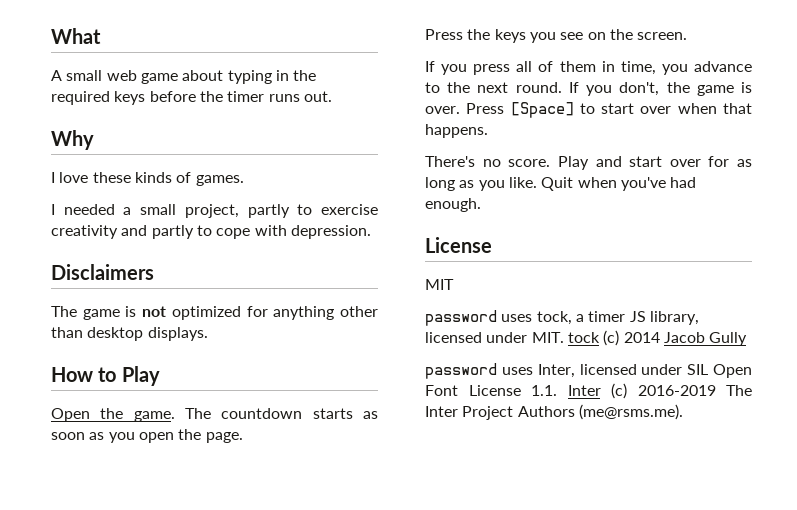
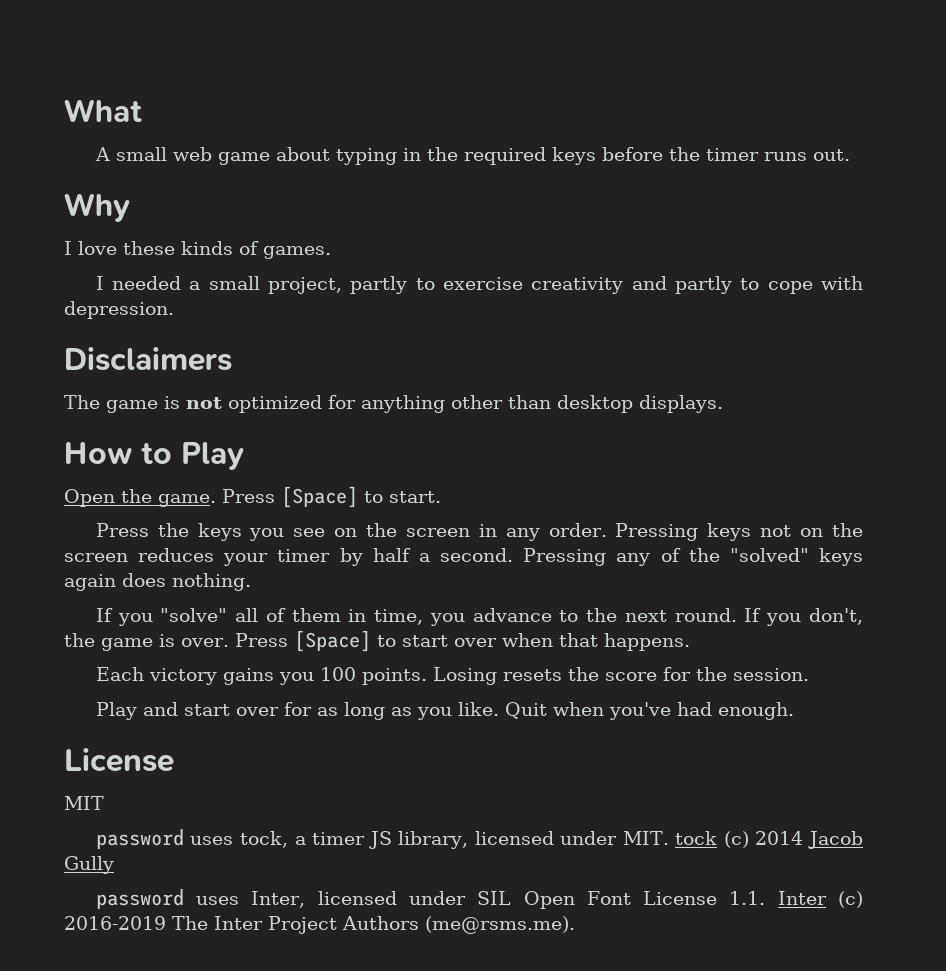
[185,408,378,419] [51,429,243,443] The countdown starts as soon as you open the page. -> [222,486,441,508] Press [Space] to start.
[637,32,688,40] [425,61,511,75] screen. // If you press -> [405,523,864,541] [64,548,863,566] [64,573,251,591] [95,608,228,626] screen in any order. Pressing keys not on the screen reduces your timer by half a second. Pressing any of the "solved" keys again does nothing. // If you "solve"
[425,156,551,167] There's no score. -> [95,667,809,685] Each victory gains you 100 points. Losing resets the score for the session. //

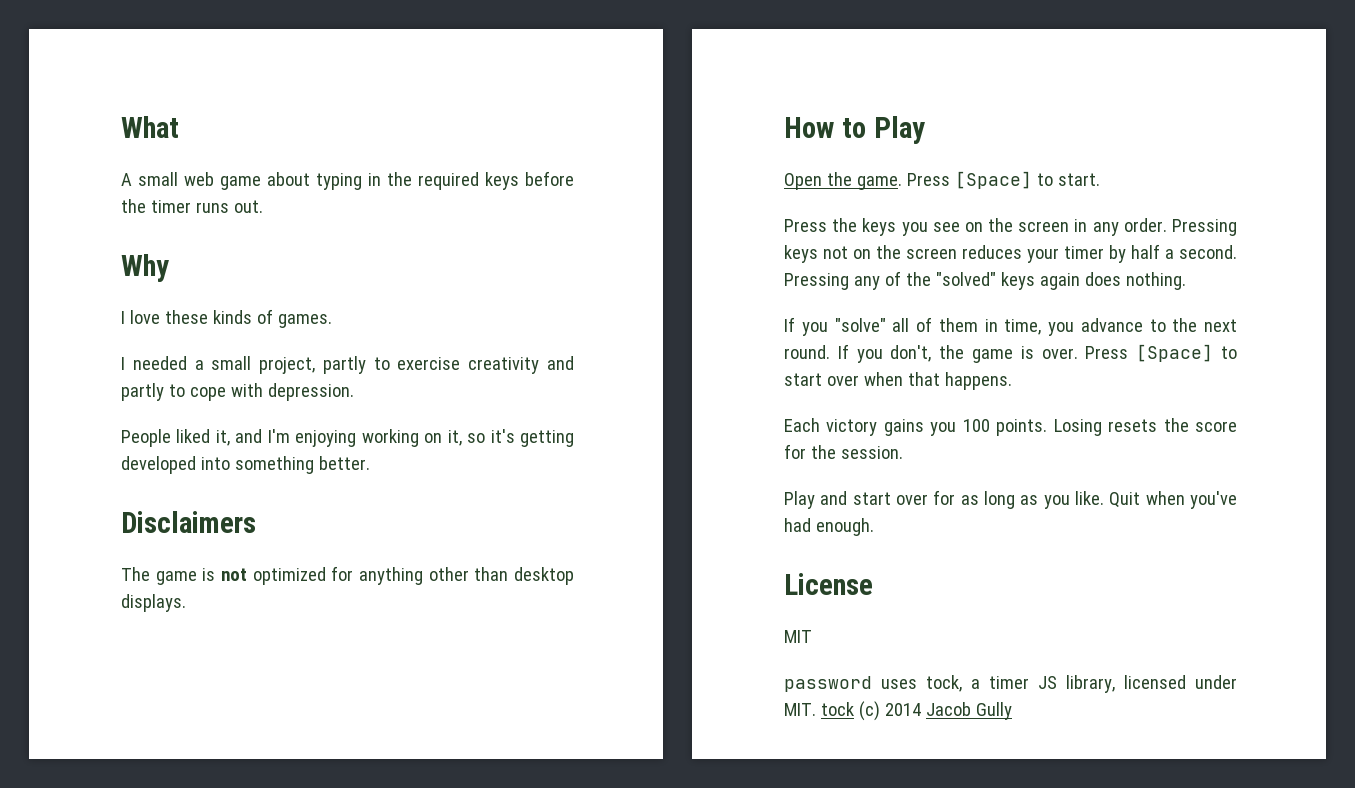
(174, 310) none -> [121,429,574,447] [121,456,370,474] // People liked it, and I'm enjoying working on it, so it's getting developed into something better.
[95,889,863,909] [64,916,575,934] // password uses Inter, licensed under SIL Open Font License 1.1. Inter (c) 2016-2019 The Inter Project Authors (me@rsms.me). -> (1012, 711) none

